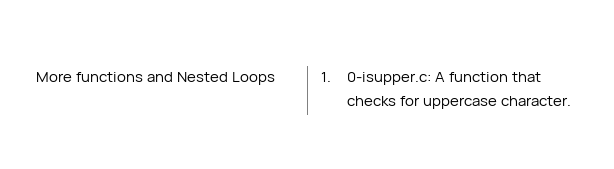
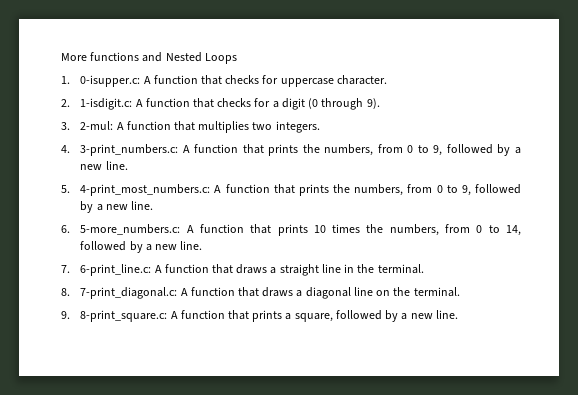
(571, 101) none -> [61,98,380,110] [61,121,320,133] [61,144,522,156] [80,161,128,170] [61,184,521,196] [80,201,153,213] [61,224,522,236] [80,241,203,253] [61,264,424,276] [61,287,460,299] [61,310,458,322] // 2. 1-isdigit.c: A function that checks for a digit (0 through 9). // 3. 2-mul: A function that multiplies two integers. // 4. 3-print_numbers.c: A function that prints the numbers, from 0 to 9, followed by a new line. // 5. 4-print_most_numbers.c: A function that prints the numbers, from 0 to 9, followed by a new line. // 6. 5-more_numbers.c: A function that prints 10 times the numbers, from 0 to 14, followed by a new line. // 7. 6-print_line.c: A function that draws a straight line in the terminal. // 8. 7-print_diagonal.c: A function that draws a diagonal line on the terminal. // 9. 8-print_square.c: A function that prints a square, followed by a new line.

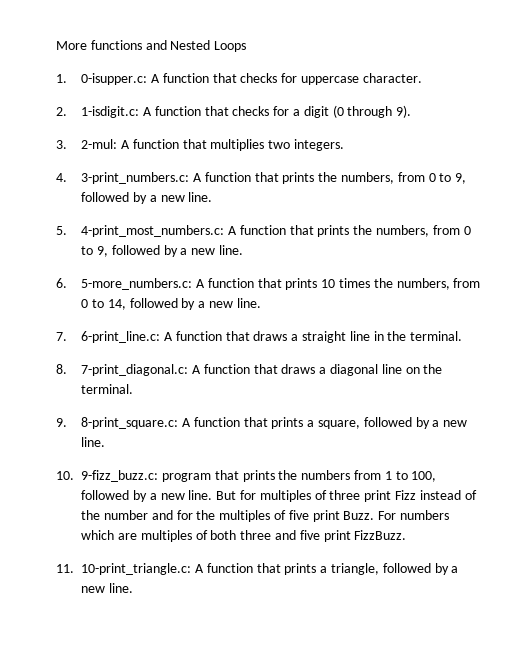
(458, 314) none -> [56,470,437,482] [81,490,477,502] [81,510,449,522] [81,530,407,542] [56,563,459,575] [81,583,134,593] // 10. 9-fizz_buzz.c: program that prints the numbers from 1 to 100, followed by a new line. But for multiples of three print Fizz instead of the number and for the multiples of five print Buzz. For numbers which are multiples of both three and five print FizzBuzz. // 11. 10-print_triangle.c: A function that prints a triangle, followed by a new line.

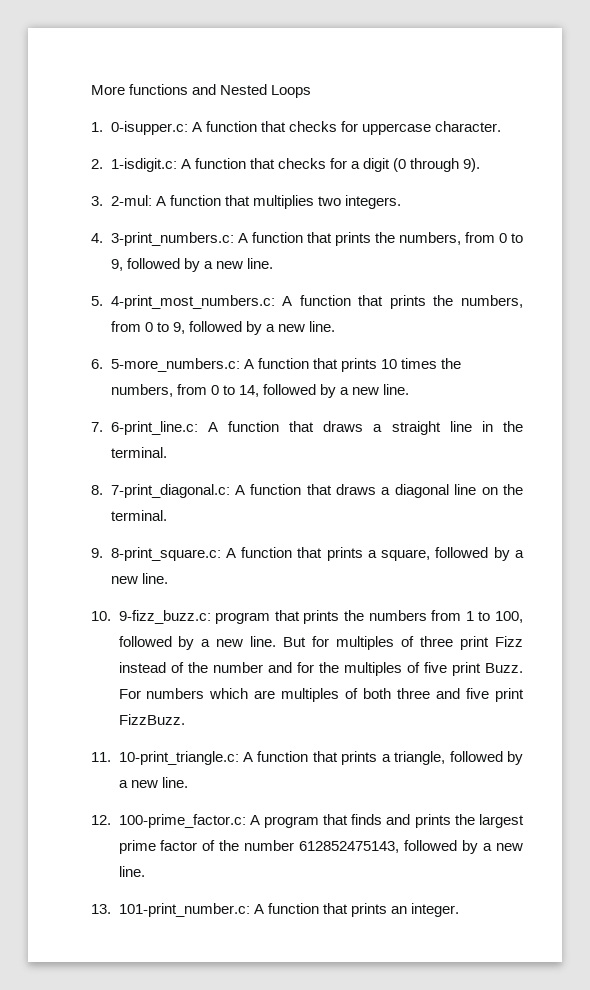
(134, 588) none -> [91,814,524,828] [118,840,524,854] [118,866,145,877] [91,903,459,917] // 12. 100-prime_factor.c: A program that finds and prints the largest prime factor of the number 612852475143, followed by a new line. // 13. 101-print_number.c: A function that prints an integer.

